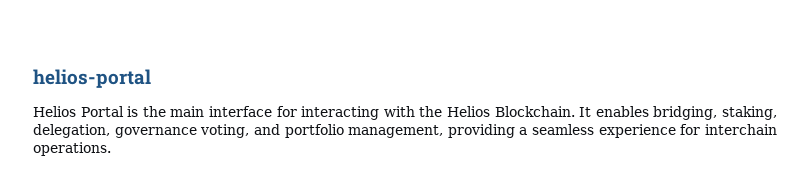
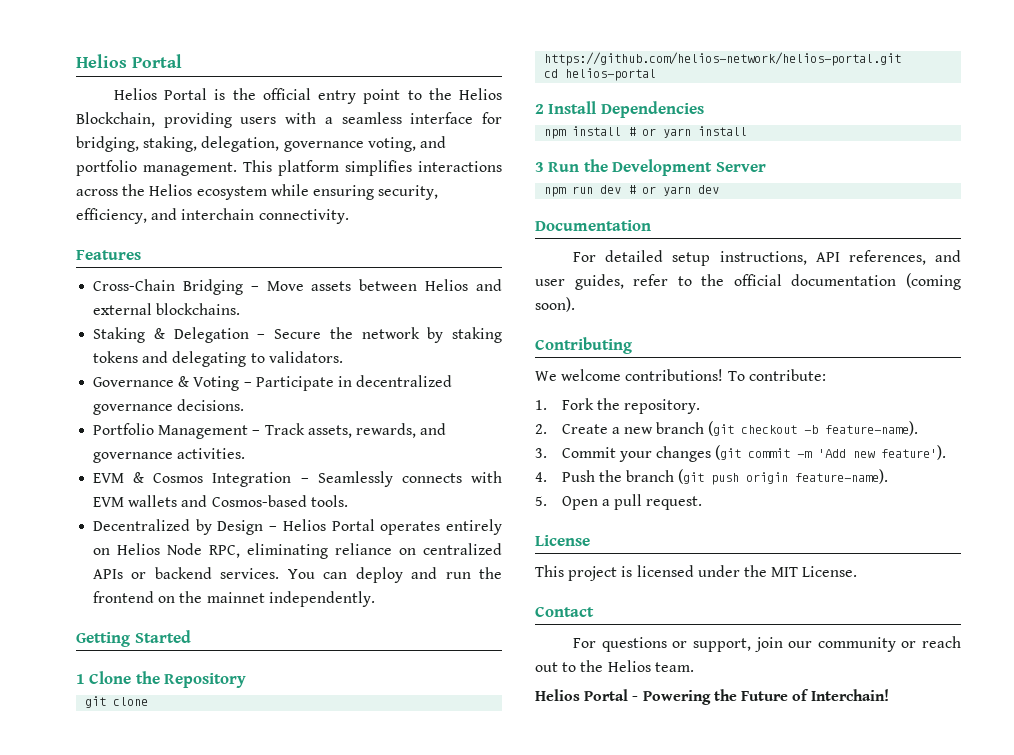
[33,69,151,88] helios-portal -> [76,54,182,68] Helios Portal
[170,106,649,120] main interface for interacting with the Helios Blockchain. It enables -> [262,88,502,104] [76,112,503,128] official entry point to the Helios Blockchain, providing users with a seamless interface for
[348,124,777,138] [33,142,111,156] management, providing a seamless experience for interchain operations. -> [143,160,502,176] [76,184,439,200] [76,208,349,224] [76,250,141,260] [93,279,502,295] [93,303,241,315] [93,327,502,343] [93,351,343,367] [93,375,453,391] [93,399,245,415] [93,423,447,439] [93,448,246,463] [93,471,502,487] [93,495,348,507] [93,519,502,535] [93,543,502,559] [93,567,502,583] [93,591,375,607] [76,630,191,647] [76,671,247,688] [85,696,149,708] [544,52,902,66] [544,68,657,81] [535,101,704,118] [544,126,748,139] [535,159,766,176] [544,185,720,197] [535,220,651,231] [572,250,961,266] [535,273,961,290] [535,297,575,312] [535,337,632,354] [535,369,826,381] [535,398,701,414] [535,421,919,436] [535,445,947,462] [535,469,889,485] [535,494,703,510] [535,535,590,546] [535,565,858,581] [535,606,594,617] [572,636,961,652] [535,660,694,672] [535,689,890,705] management. This platform simplifies interactions across the Helios ecosystem while ensuring security, efficiency, and interchain connectivity. // Features // Cross-Chain Bridging – Move assets between Helios and external blockchains. // Staking & Delegation – Secure the network by staking tokens and delegating to validators. // Governance & Voting – Participate in decentralized governance decisions. // Portfolio Management – Track assets, rewards, and governance activities. // EVM & Cosmos Integration – Seamlessly connects with EVM wallets and Cosmos-based tools. // Decentralized by Design – Helios Portal operates entirely on Helios Node RPC, eliminating reliance on centralized APIs or backend services. You can deploy and run the frontend on the mainnet independently. // Getting Started // 1 Clone the Repository // git clone https://github.com/helios-network/helios-portal.git // cd helios-portal // 2 Install Dependencies // npm install # or yarn install // 3 Run the Development Server // npm run dev # or yarn dev // Documentation // For detailed setup instructions, API references, and user guides, refer to the official documentation (coming soon). // Contributing // We welcome contributions! To contribute: // 1. Fork the repository. // 2. Create a new branch (git checkout -b feature-name). // 3. Commit your changes (git commit -m 'Add new feature'). // 4. Push the branch (git push origin feature-name). // 5. Open a pull request. // License // This project is licensed under the MIT License. // Contact // For questions or support, join our community or reach out to the Helios team. // Helios Portal - Powering the Future of Interchain!

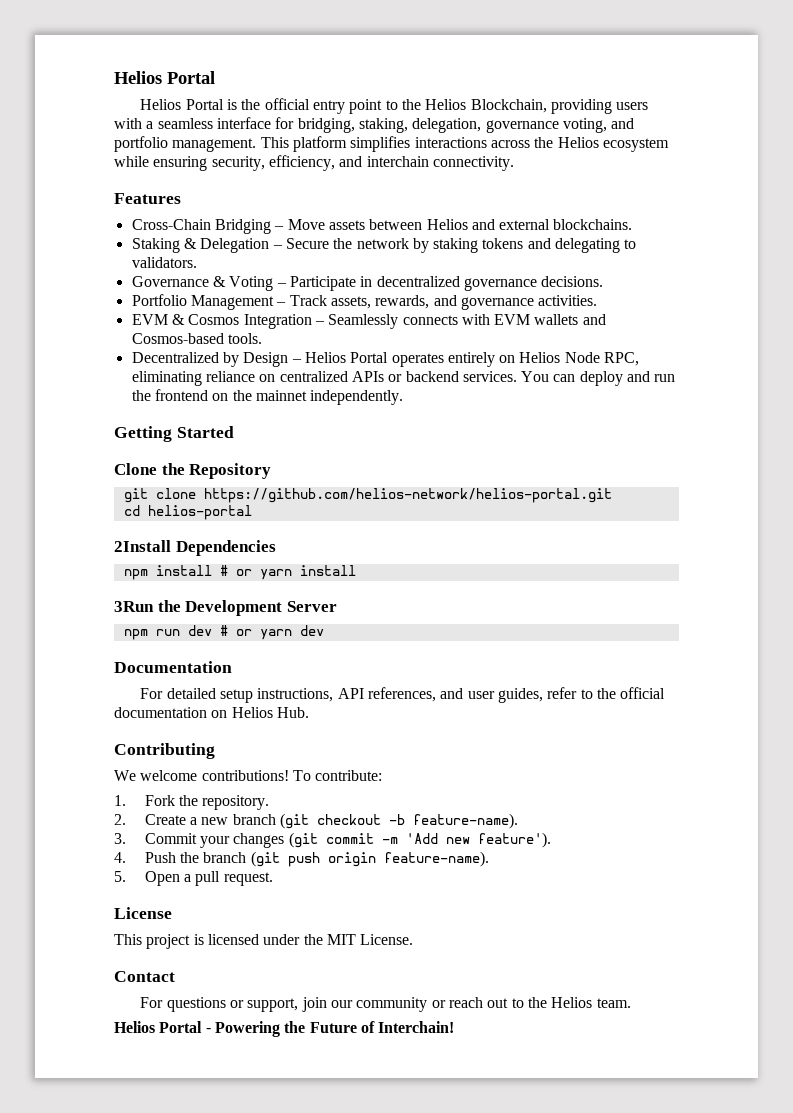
[76,674,85,684] 1 -> (234, 432) none
[535,101,597,114] 2 Install -> [114,540,171,552] 2Install
[535,162,580,172] 3 Run -> [114,601,154,612] 3Run
[906,273,961,290] [535,297,575,312] (coming soon). -> [211,707,309,718] on Helios Hub.

